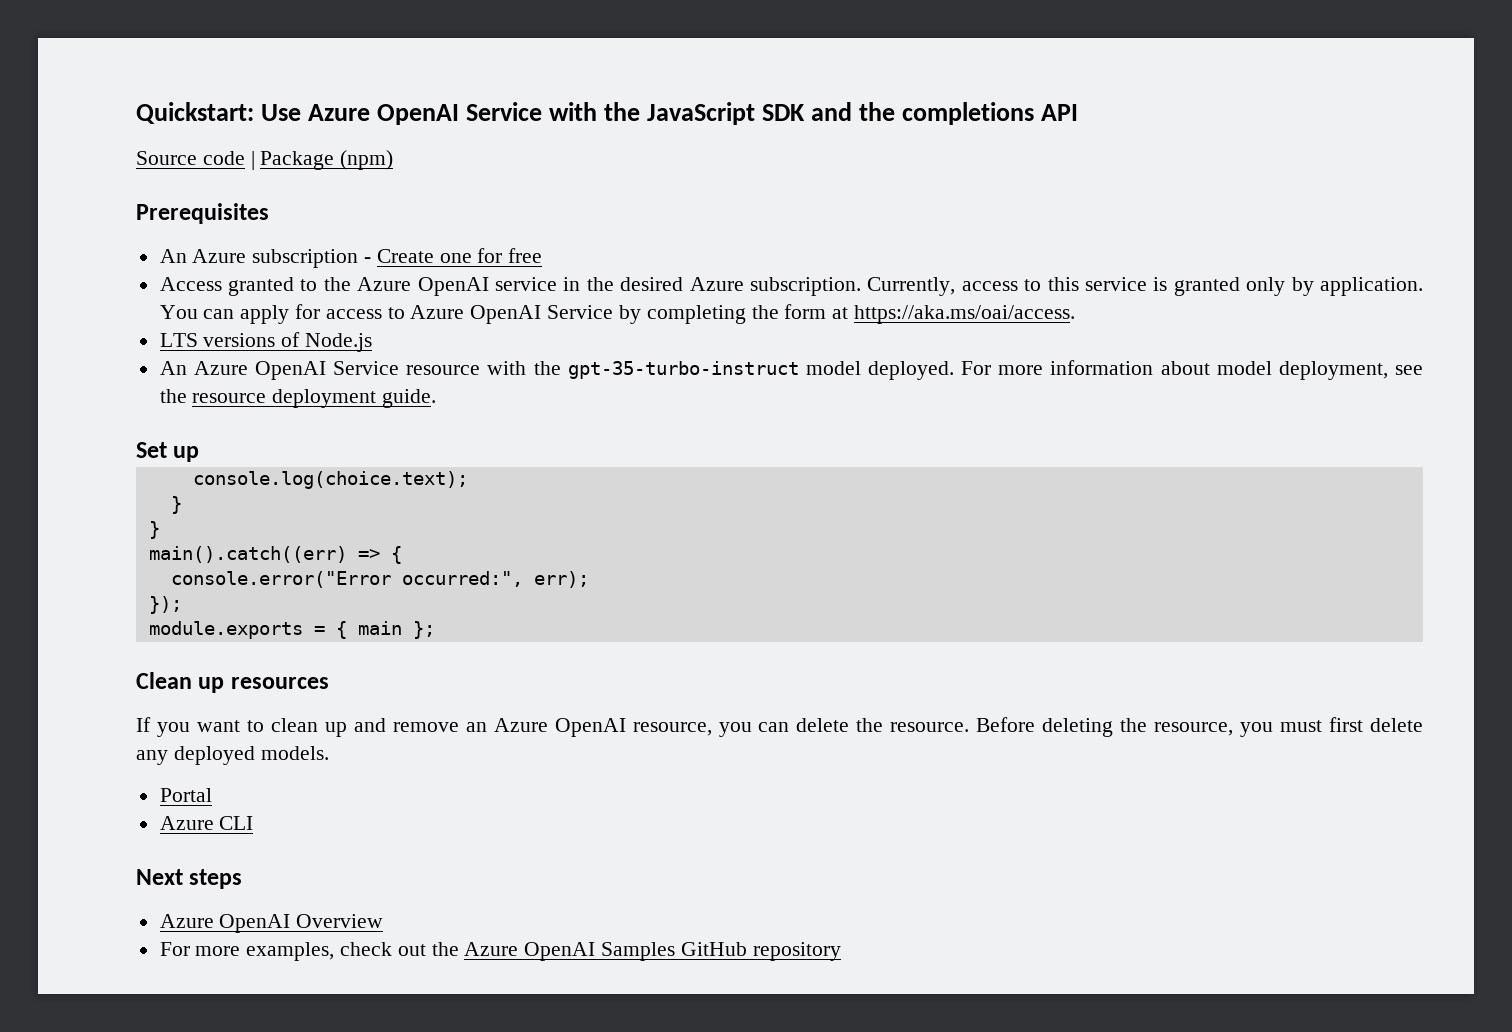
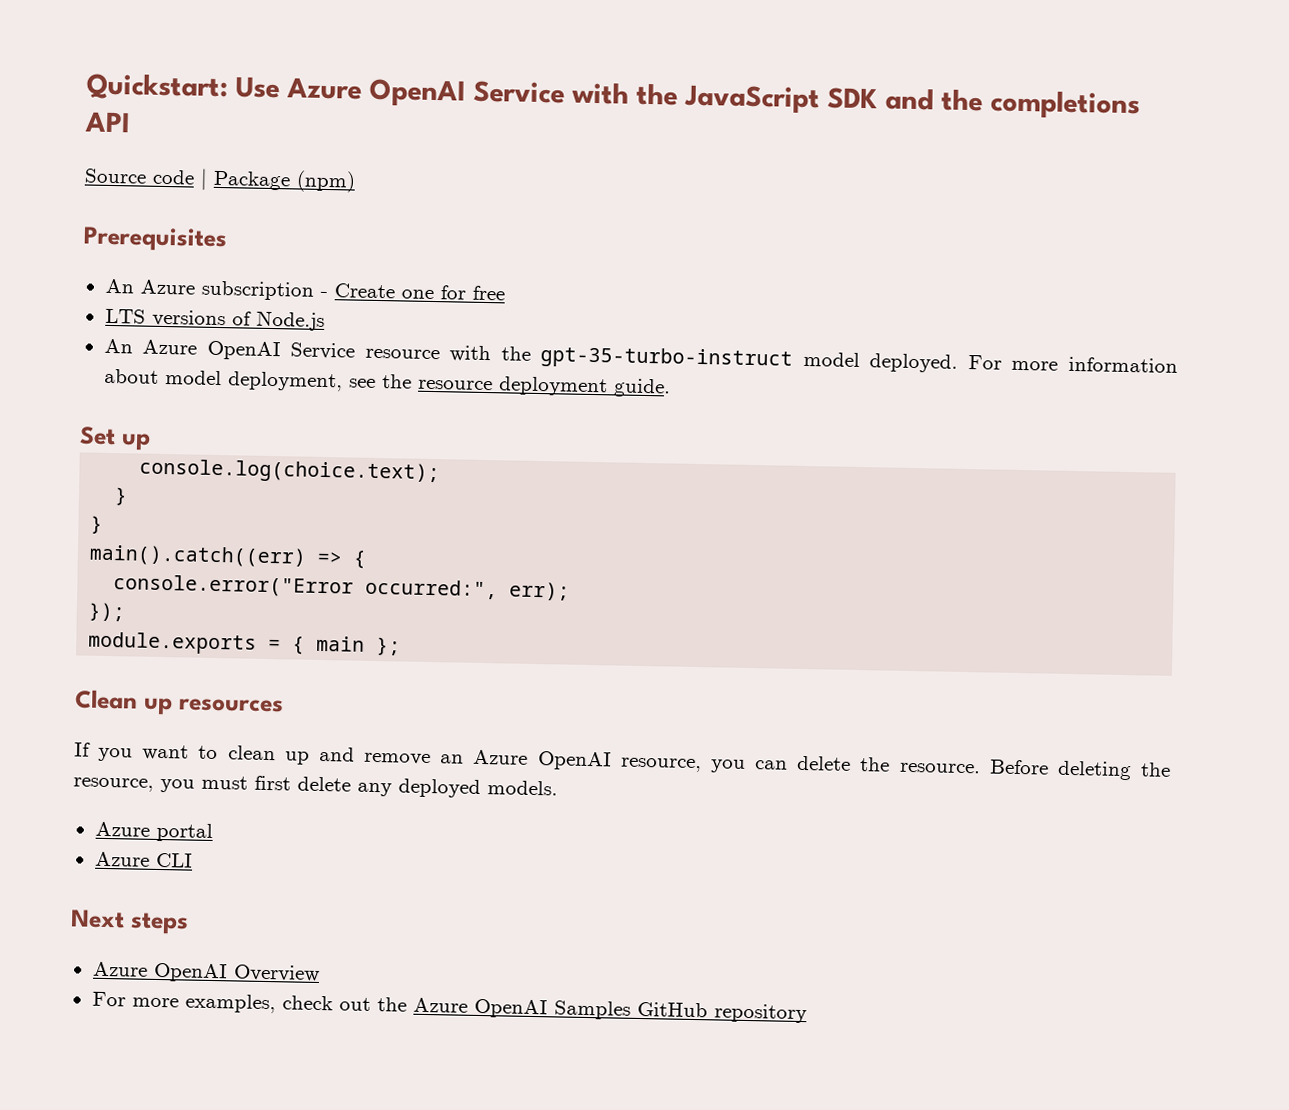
[159,277,1423,296] [159,304,1075,324] // Access granted to the Azure OpenAI service in the desired Azure subscription. Currently, access to this service is granted only by application. You can apply for access to Azure OpenAI Service by completing the form at https://aka.ms/oai/access. -> (505, 293) none
[159,788,212,802] Portal -> [94,821,213,842] Azure portal

